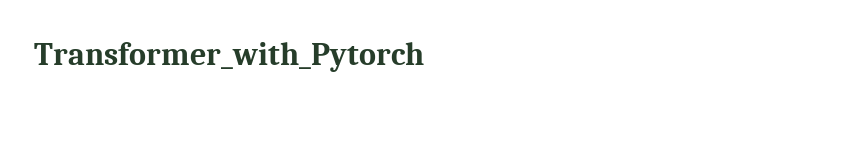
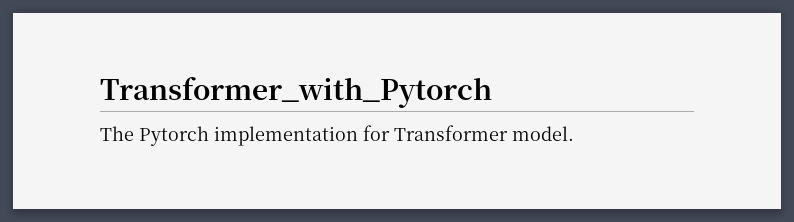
(424, 57) none -> [100,125,574,146] // The Pytorch implementation for Transformer model.

